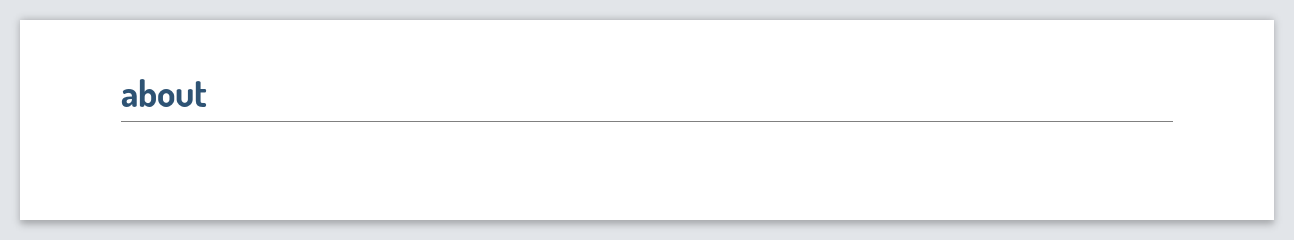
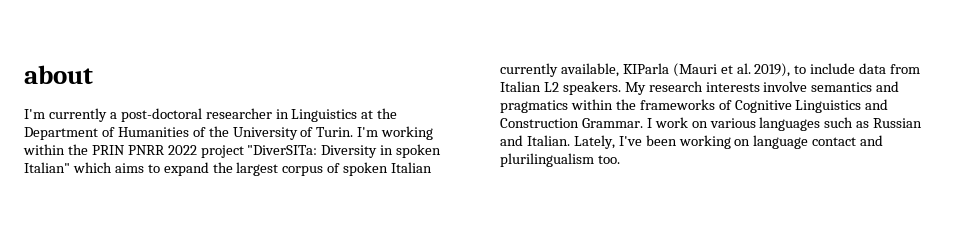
(207, 93) none -> [24,108,398,122] [24,126,434,140] [23,144,442,158] [24,162,433,176] [500,63,921,77] [500,81,900,95] [500,99,889,113] [500,117,923,131] [500,135,884,149] [500,153,620,167] // I'm currently a post-doctoral researcher in Linguistics at the Department of Humanities of the University of Turin. I'm working within the PRIN PNRR 2022 project "DiverSITa: Diversity in spoken Italian" which aims to expand the largest corpus of spoken Italian currently available, KIParla (Mauri et al. 2019), to include data from Italian L2 speakers. My research interests involve semantics and pragmatics within the frameworks of Cognitive Linguistics and Construction Grammar. I work on various languages such as Russian and Italian. Lately, I've been working on language contact and plurilingualism too.

